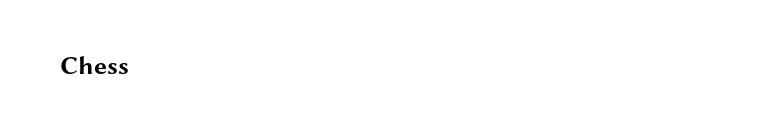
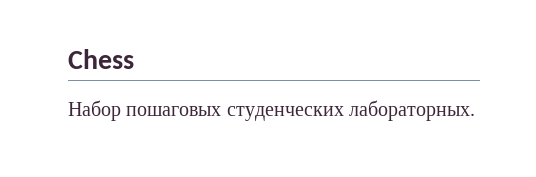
(129, 65) none -> [68,100,476,121] // Набор пошаговых студенческих лабораторных.

